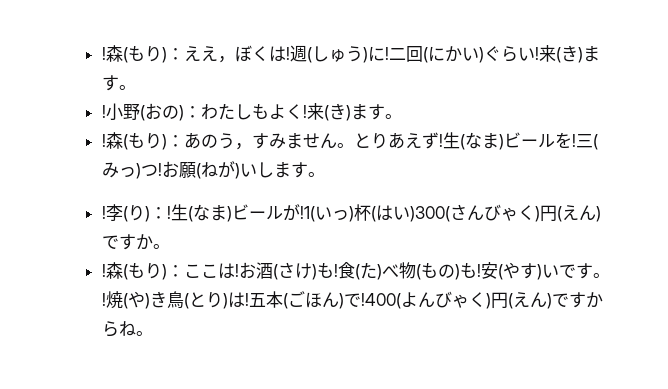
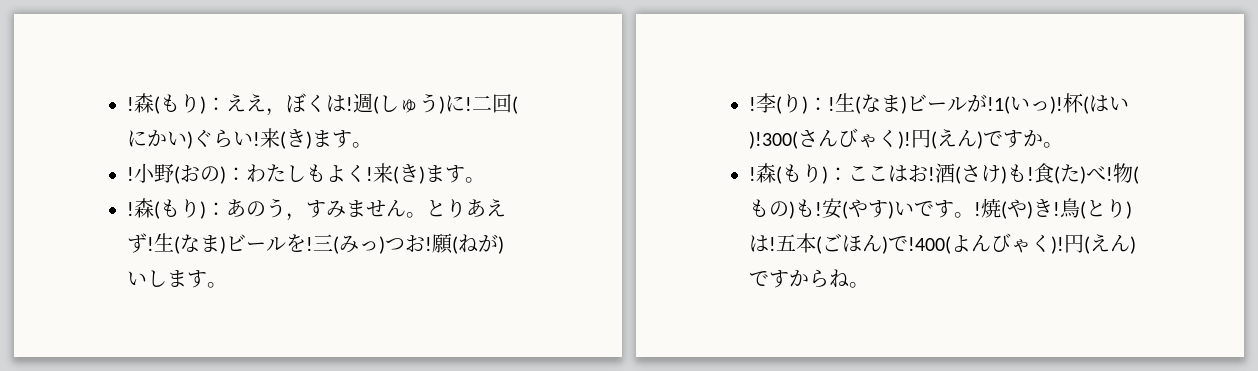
[157,161,179,177] !お -> [405,235,432,252] お!
[348,206,354,222] ) -> [1050,96,1063,114] )!
[409,206,450,222] )300( -> [749,131,798,149] )!300(
[534,206,540,222] ) -> [898,131,911,149] )!
[234,262,256,278] !お -> [908,165,935,182] お!
(399, 271) none -> [1106,167,1113,181] !
(167, 299) none -> [1053,202,1060,216] !
[485,293,491,309] ) -> [1051,236,1064,254] )!

